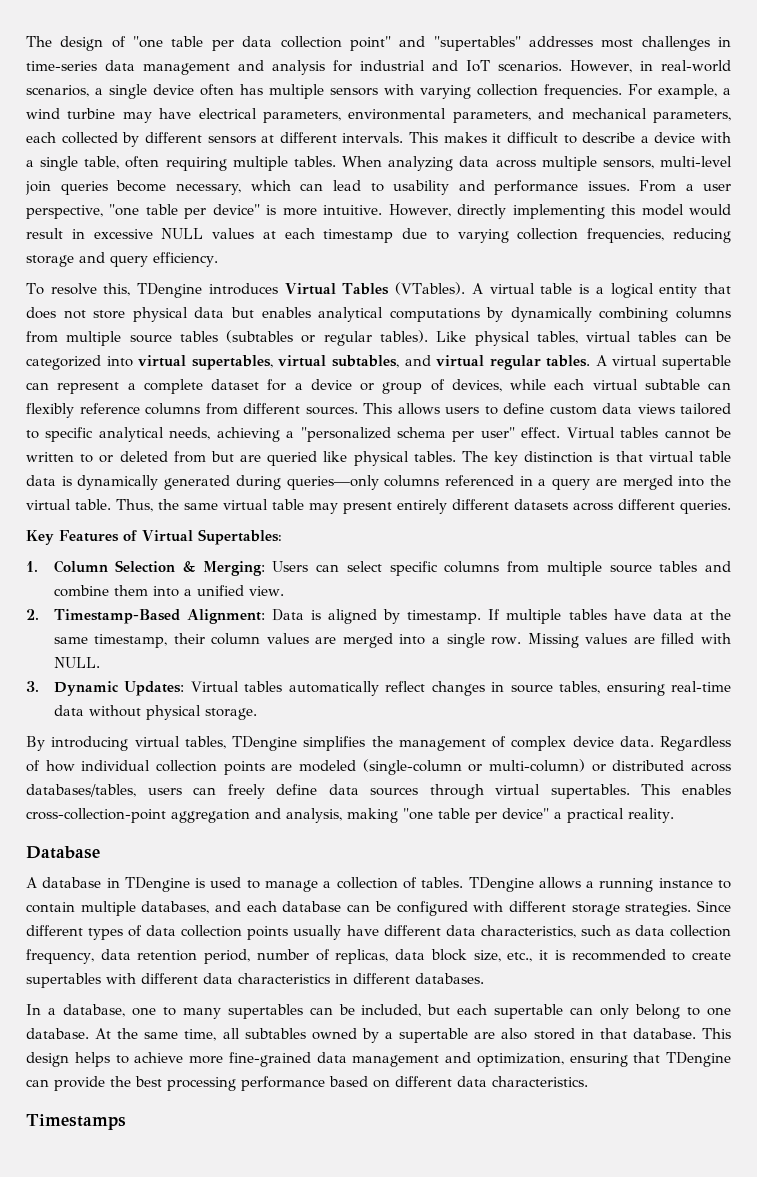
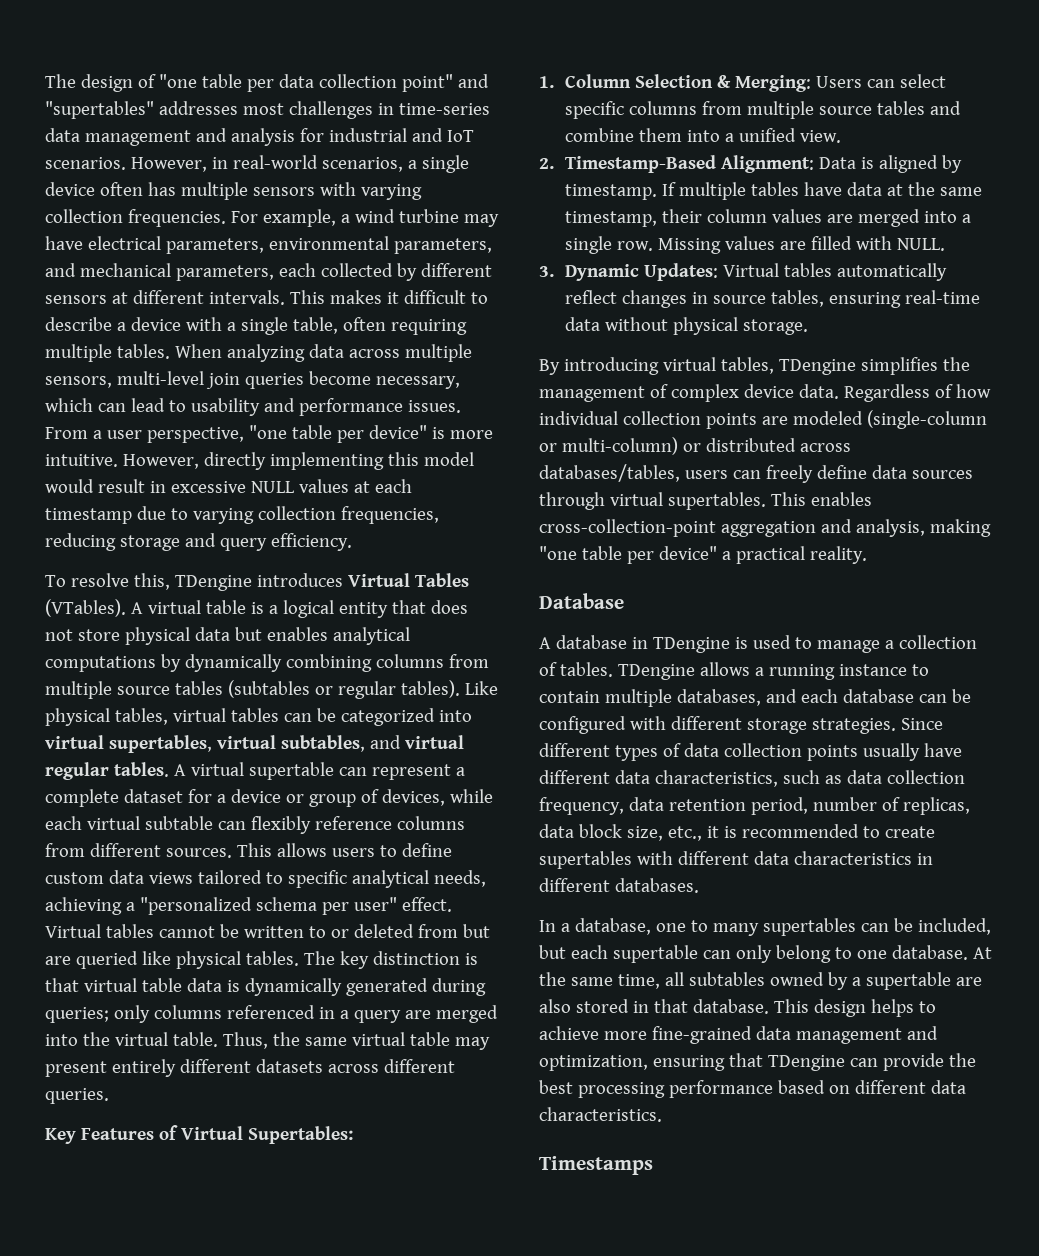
[286,475,379,490] queries—only -> [45,1005,150,1023] queries; only

